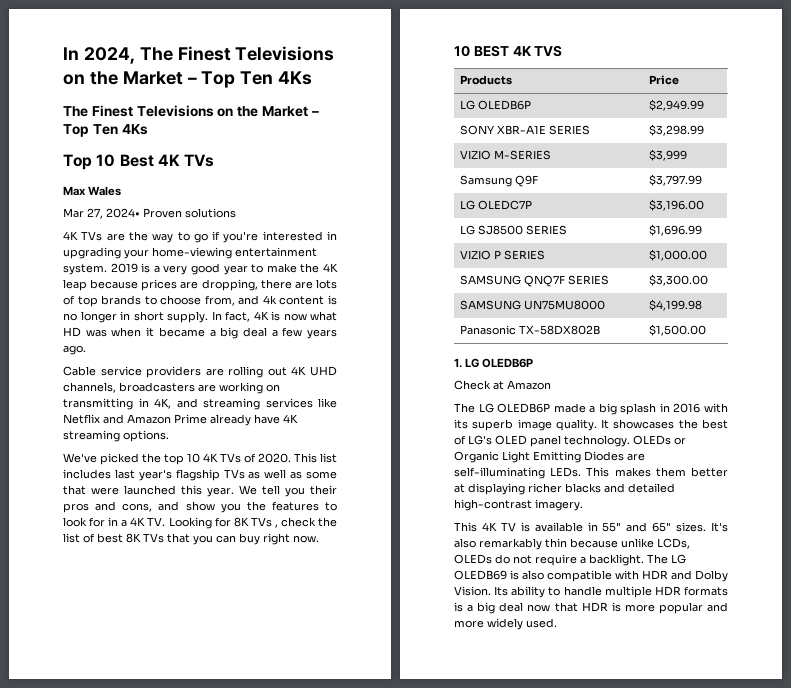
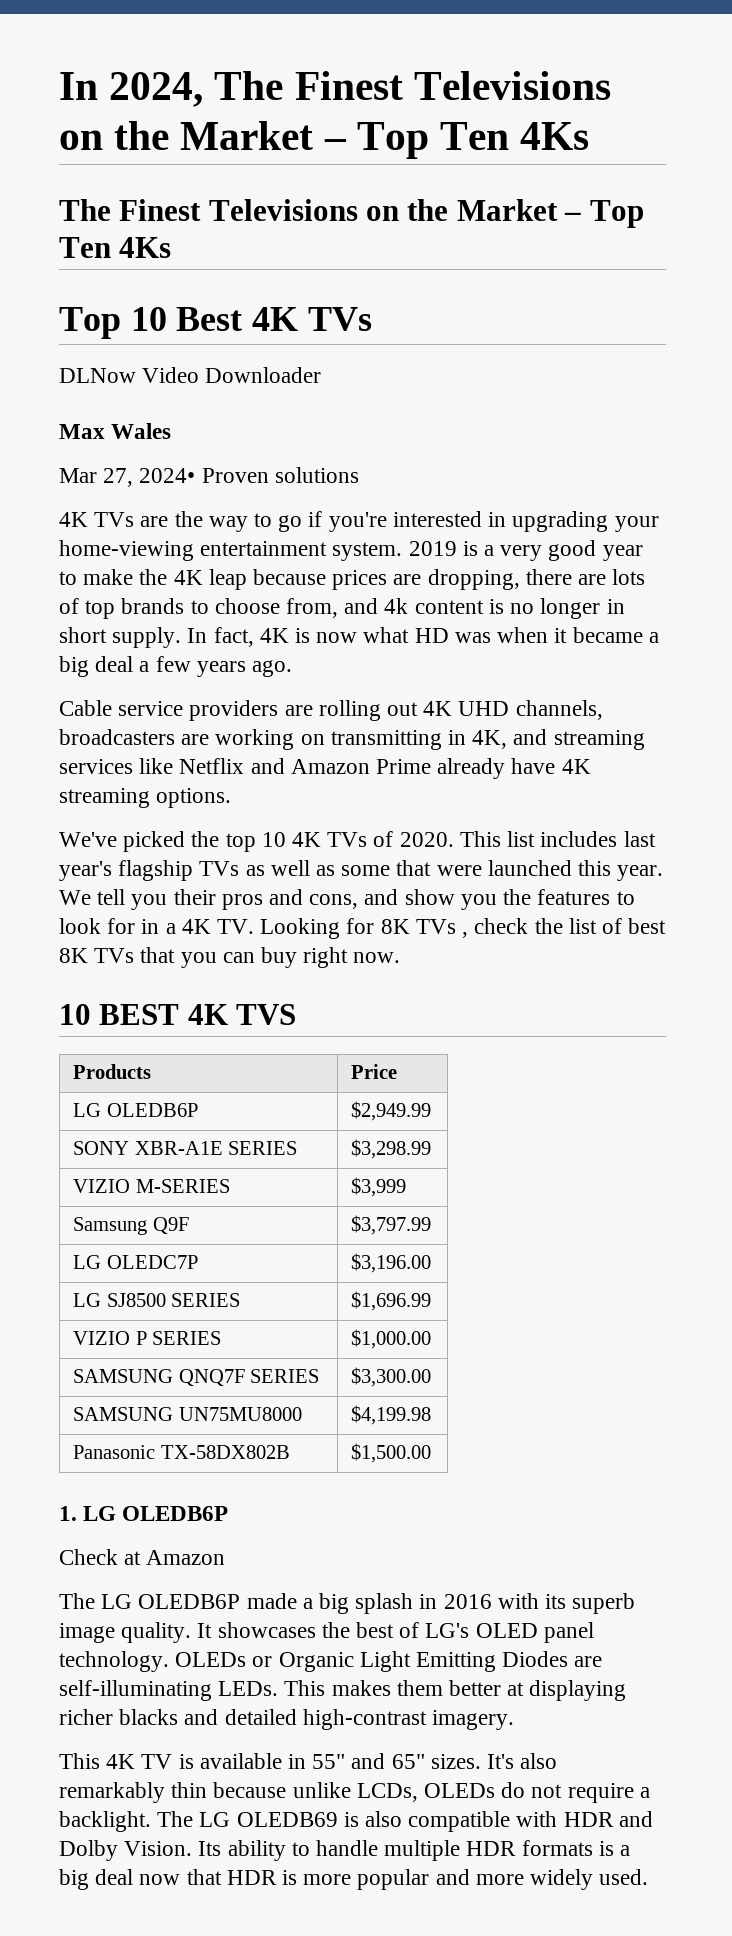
(215, 160) none -> [59,367,322,383] // DLNow Video Downloader

